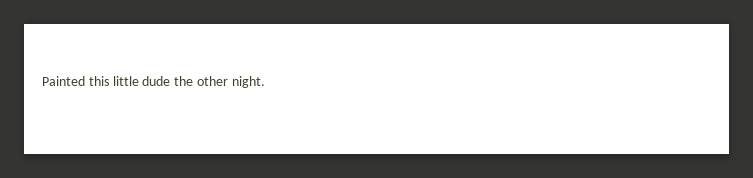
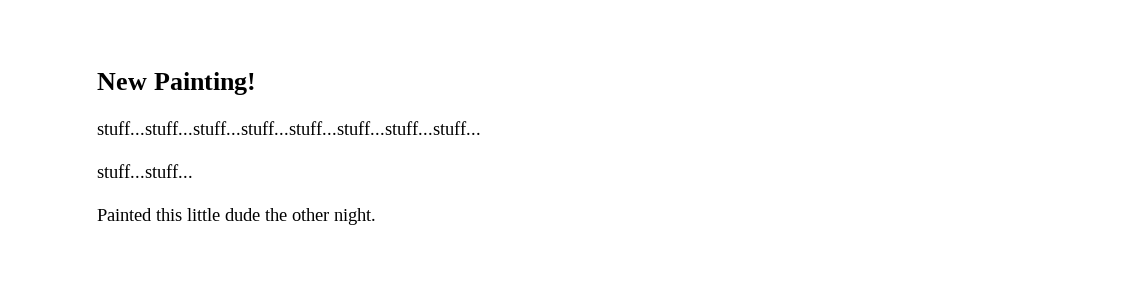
(42, 81) none -> [97,72,257,95] [97,121,481,135] [97,164,193,178] New Painting! // stuff...stuff...stuff...stuff...stuff...stuff...stuff...stuff... // stuff...stuff... //

